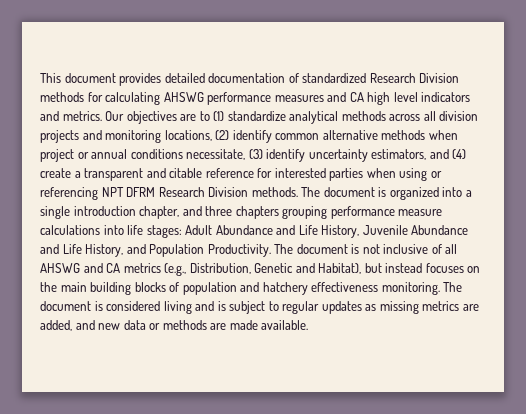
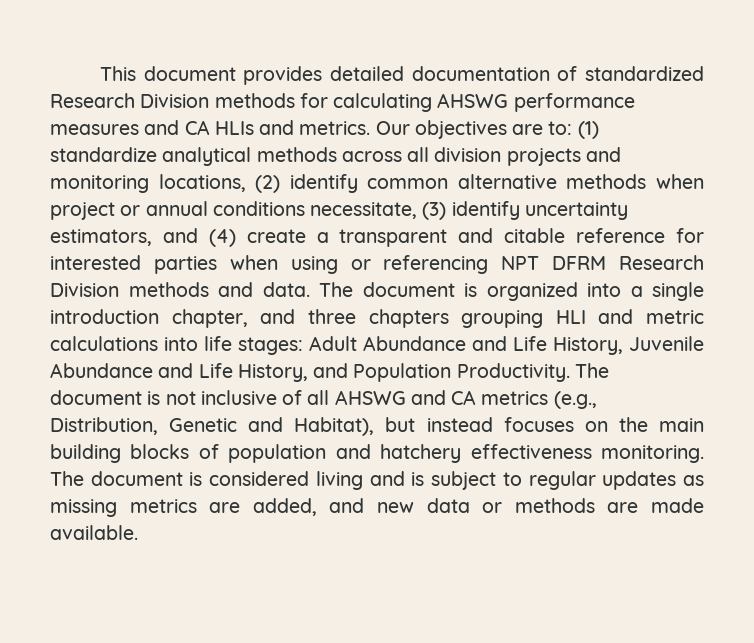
[367,92,471,105] high level indicators -> [214,121,254,135] HLIs
[199,111,210,121] to -> [548,121,573,135] to:
[251,187,298,197] methods. -> [128,282,310,297] methods and data.
[330,206,443,219] performance measure -> [555,309,704,324] HLI and metric

